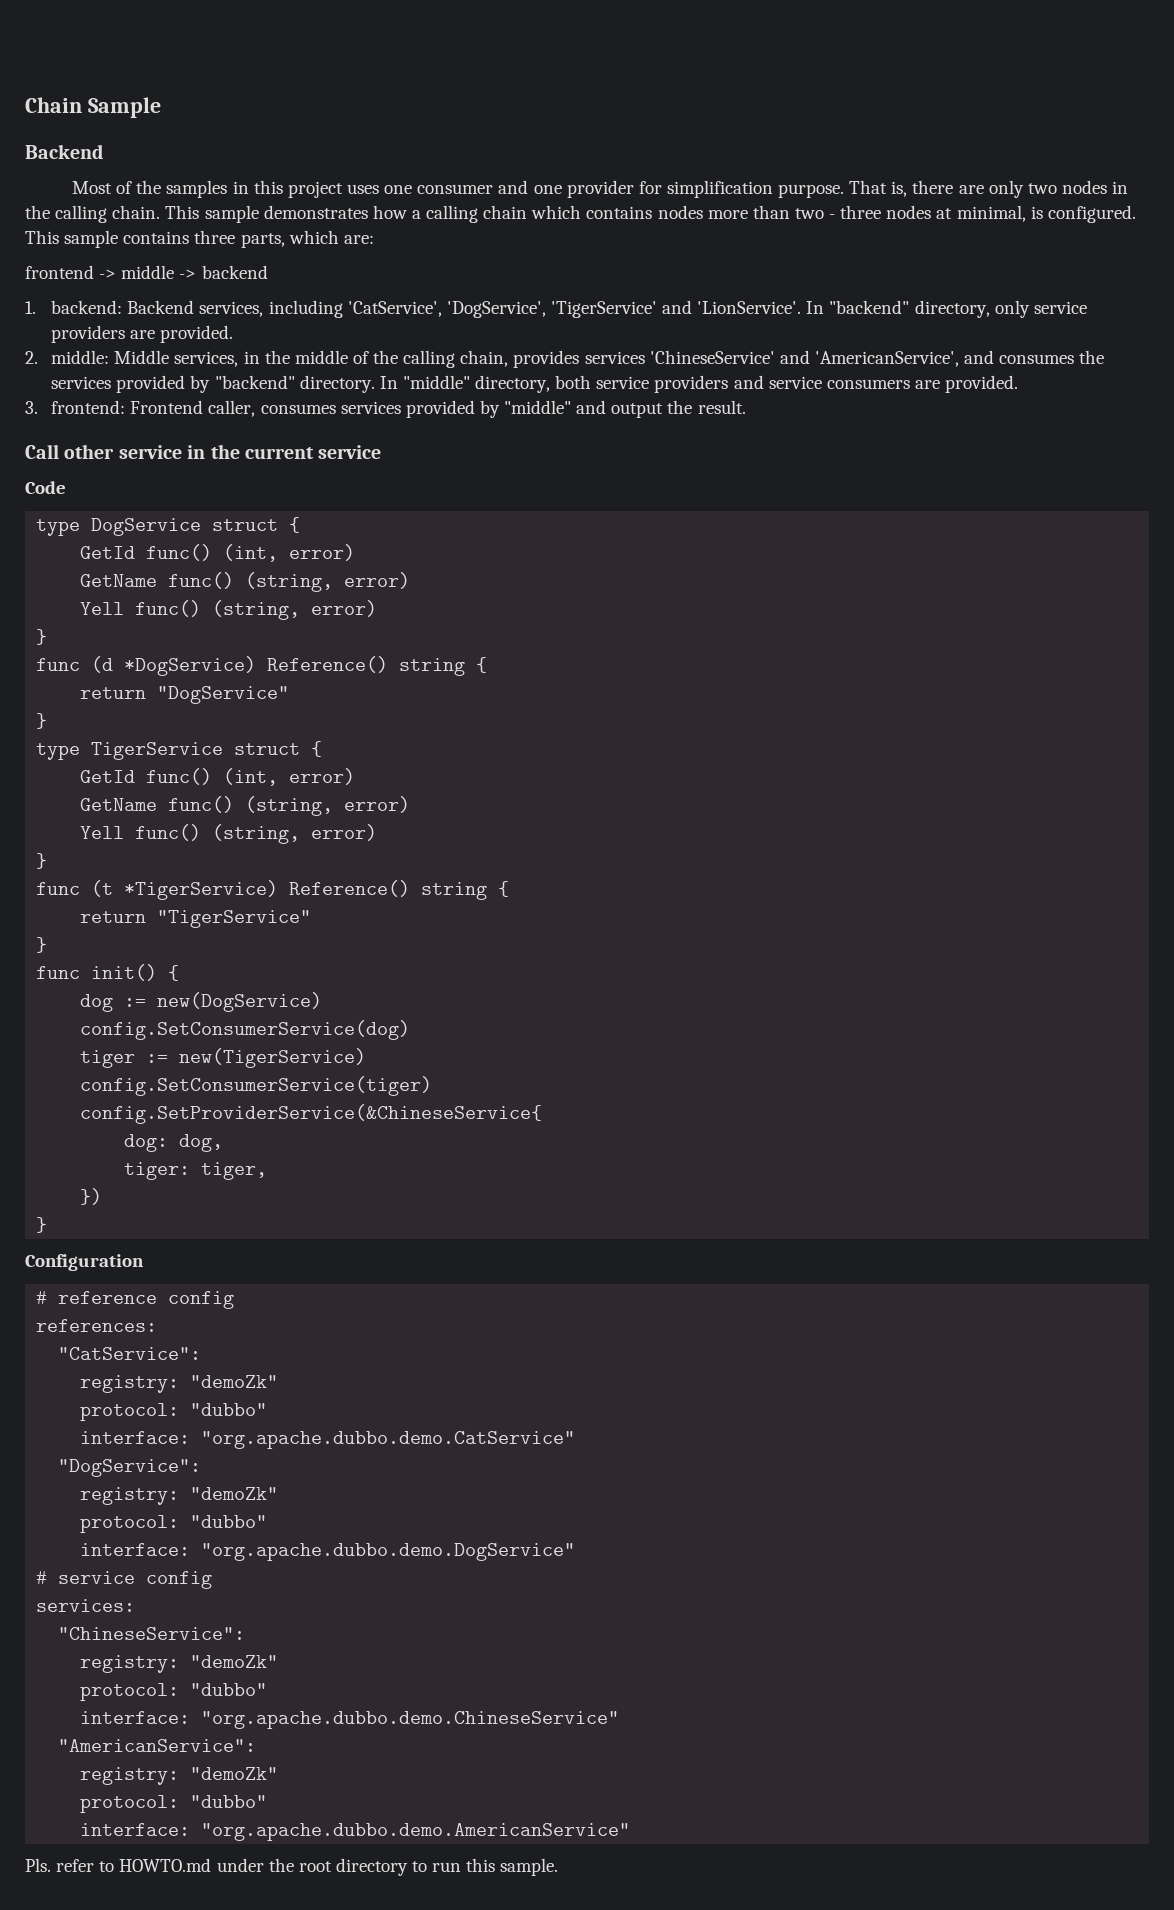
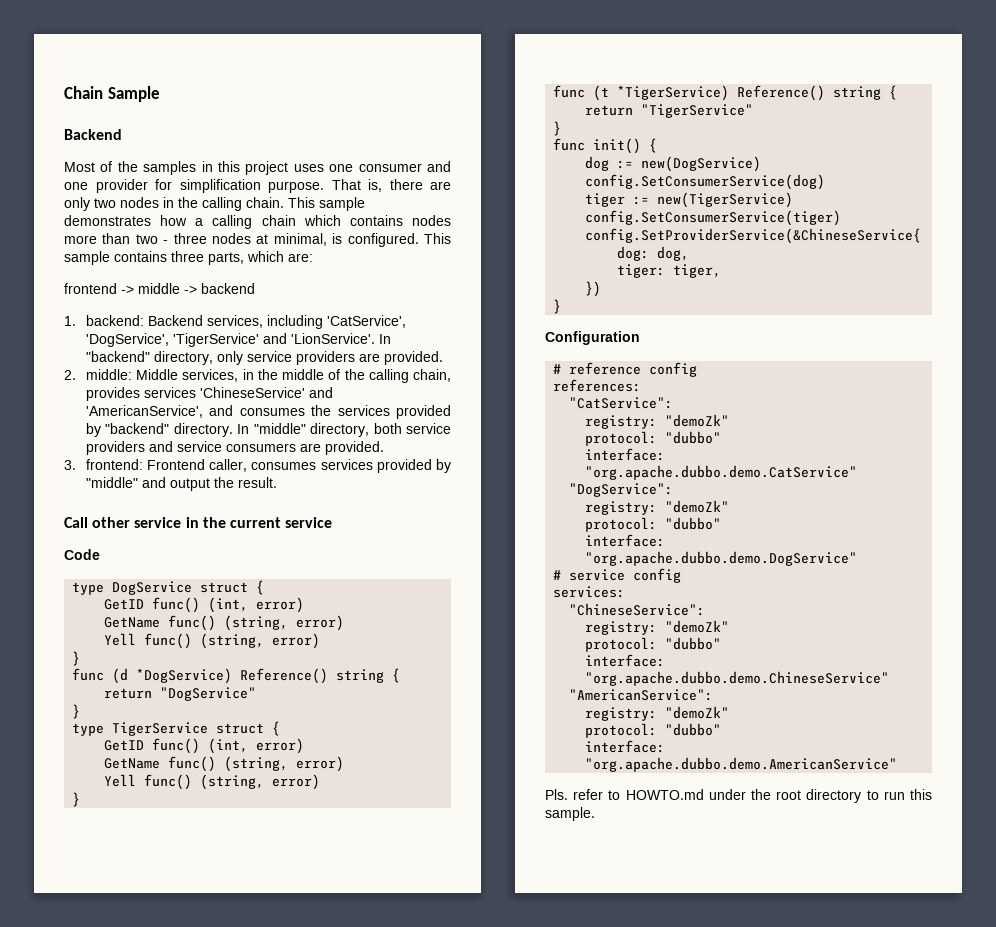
[80,546,136,559] GetId -> [104,599,145,610] GetID
[80,770,136,783] GetId -> [104,740,145,751] GetID

